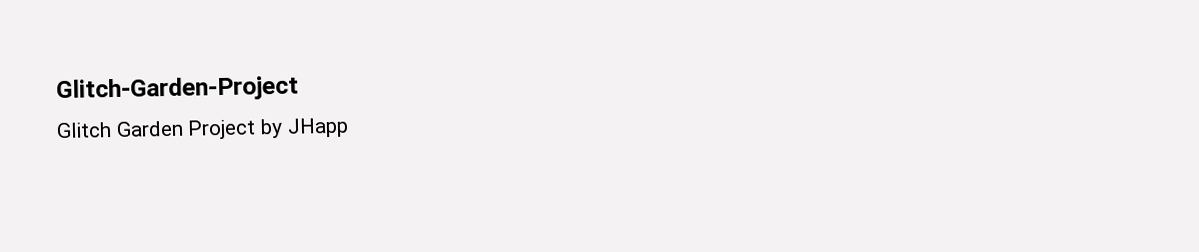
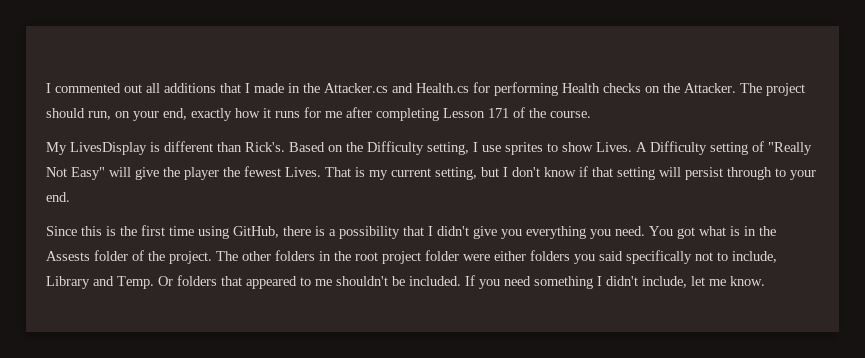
[56,75,299,104] [56,117,349,140] Glitch-Garden-Project // Glitch Garden Project by JHapp -> [46,82,805,96] [46,107,591,121] [46,141,812,155] [46,166,816,180] [46,192,70,202] [46,225,776,239] [46,250,777,264] [46,275,765,289] I commented out all additions that I made in the Attacker.cs and Health.cs for performing Health checks on the Attacker. The project should run, on your end, exactly how it runs for me after completing Lesson 171 of the course. // My LivesDisplay is different than Rick's. Based on the Difficulty setting, I use sprites to show Lives. A Difficulty setting of "Really Not Easy" will give the player the fewest Lives. That is my current setting, but I don't know if that setting will persist through to your end. // Since this is the first time using GitHub, there is a possibility that I didn't give you everything you need. You got what is in the Assests folder of the project. The other folders in the root project folder were either folders you said specifically not to include, Library and Temp. Or folders that appeared to me shouldn't be included. If you need something I didn't include, let me know.

